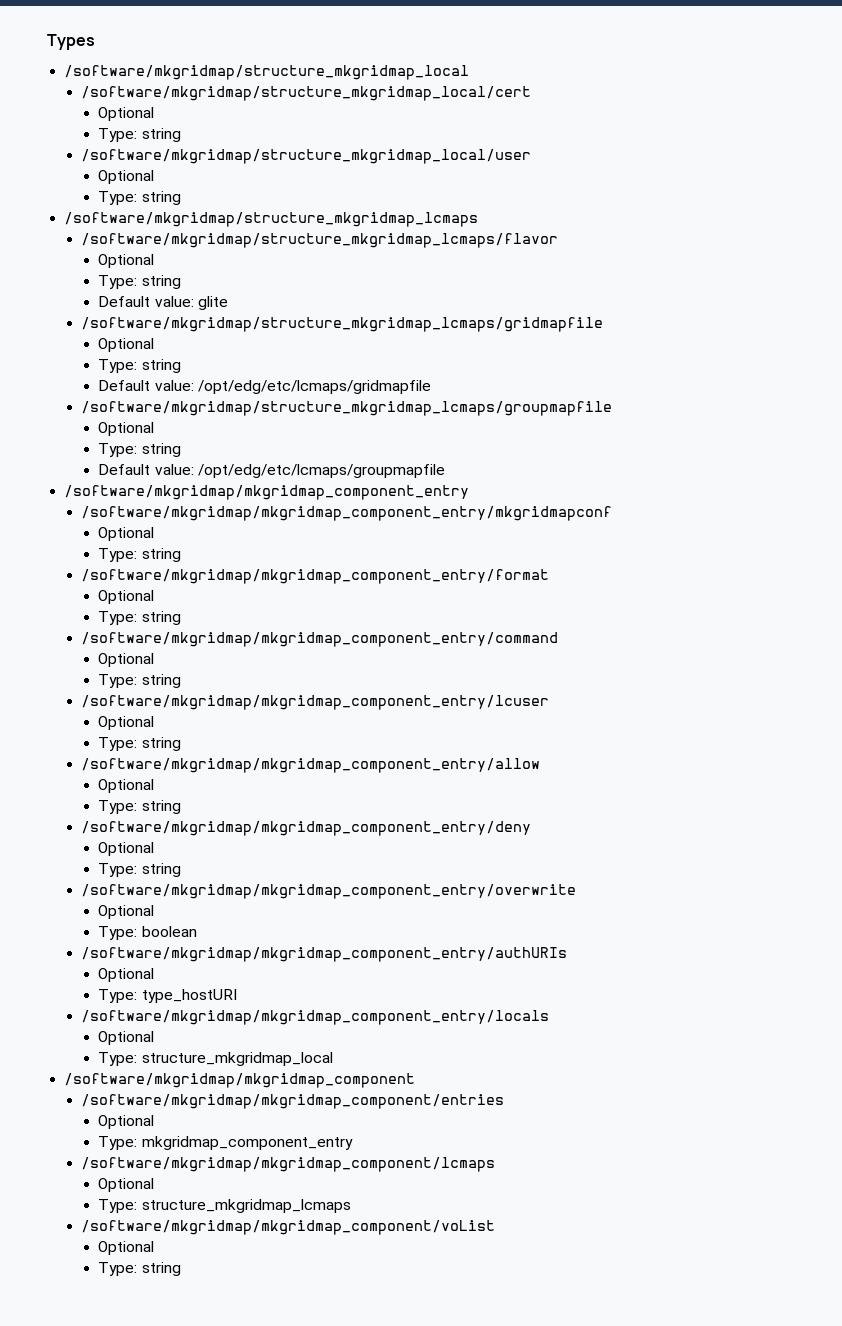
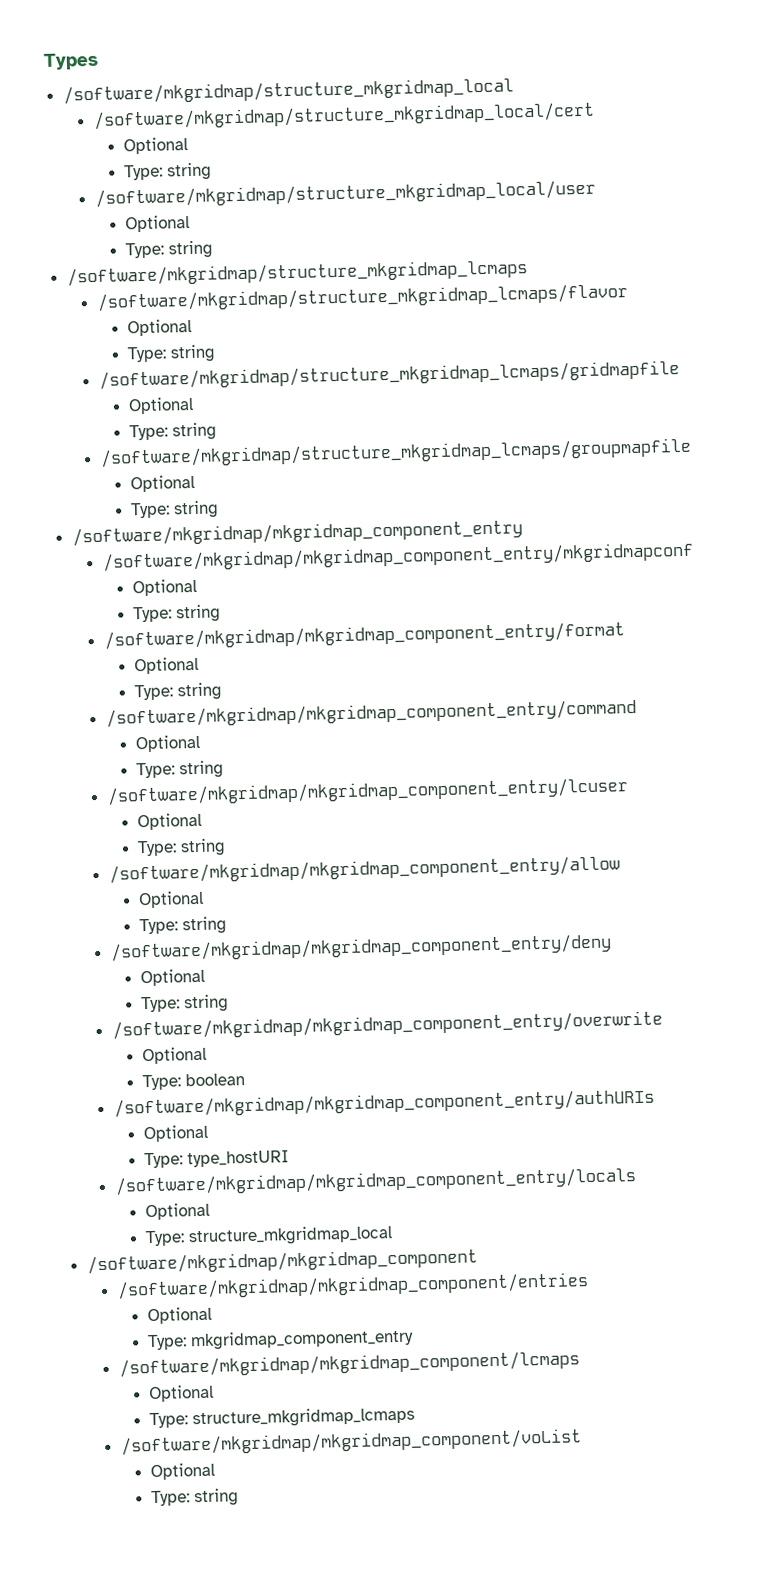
[98,296,228,310] // Default value: glite -> (217, 353) none
[98,380,431,394] // Default value: /opt/edg/etc/lcmaps/gridmapfile -> (218, 431) none
[98,464,445,478] // Default value: /opt/edg/etc/lcmaps/groupmapfile -> (220, 509) none

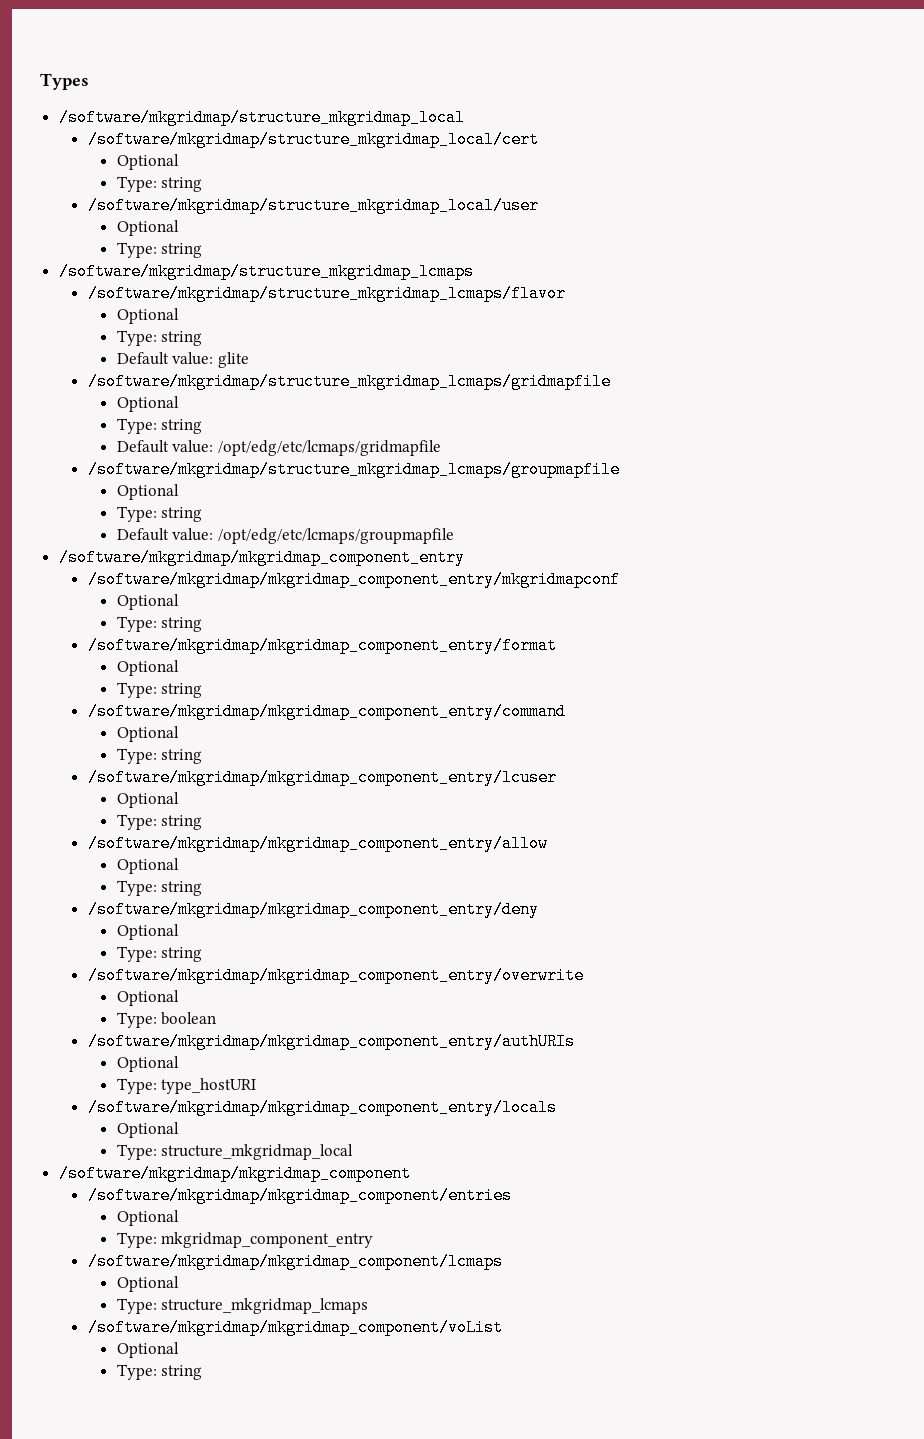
(217, 353) none -> [116,352,249,368] // Default value: glite
(218, 431) none -> [116,440,441,456] // Default value: /opt/edg/etc/lcmaps/gridmapfile
(220, 509) none -> [116,528,454,544] // Default value: /opt/edg/etc/lcmaps/groupmapfile

